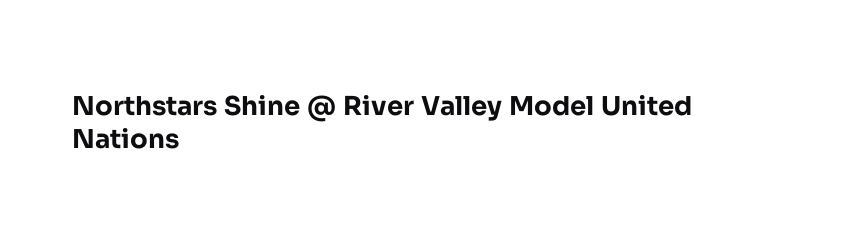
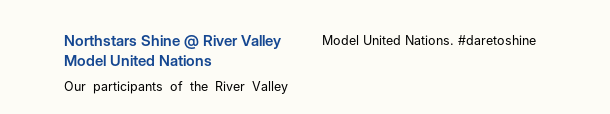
(179, 138) none -> [64,81,288,94] [322,35,536,45] // Our participants of the River Valley Model United Nations. #daretoshine

